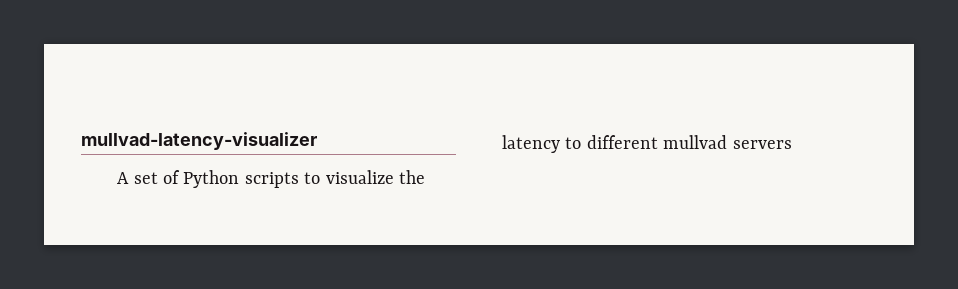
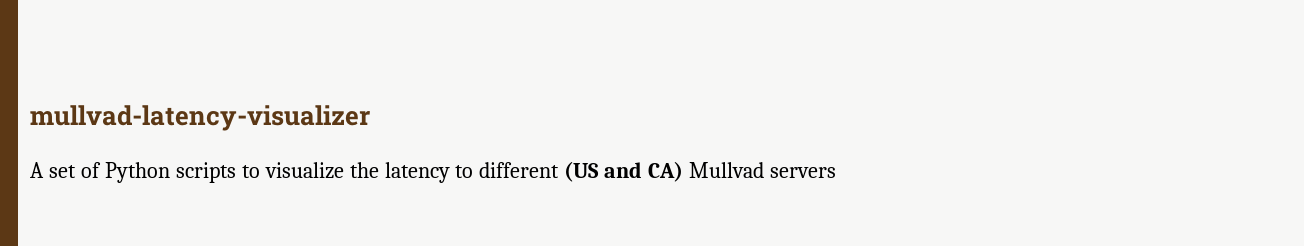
[663,135,728,149] mullvad -> [564,161,765,182] (US and CA) Mullvad

